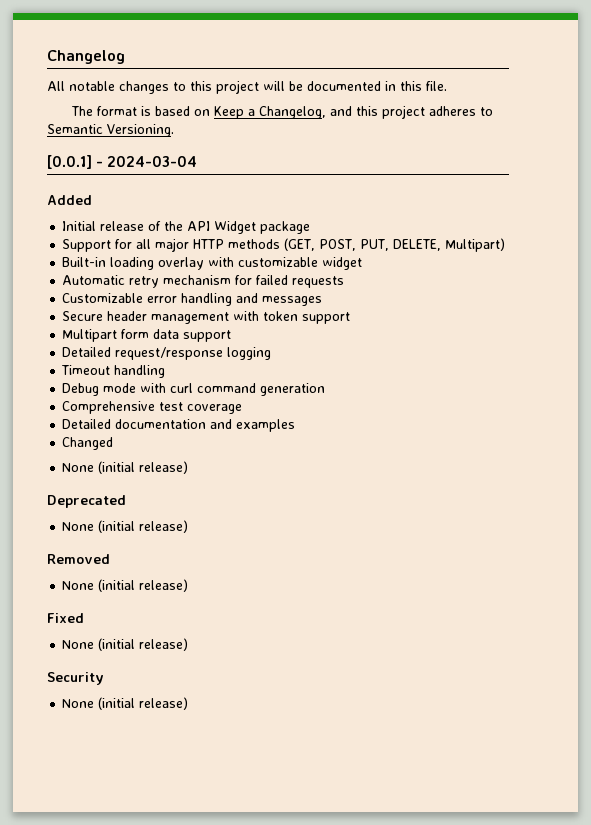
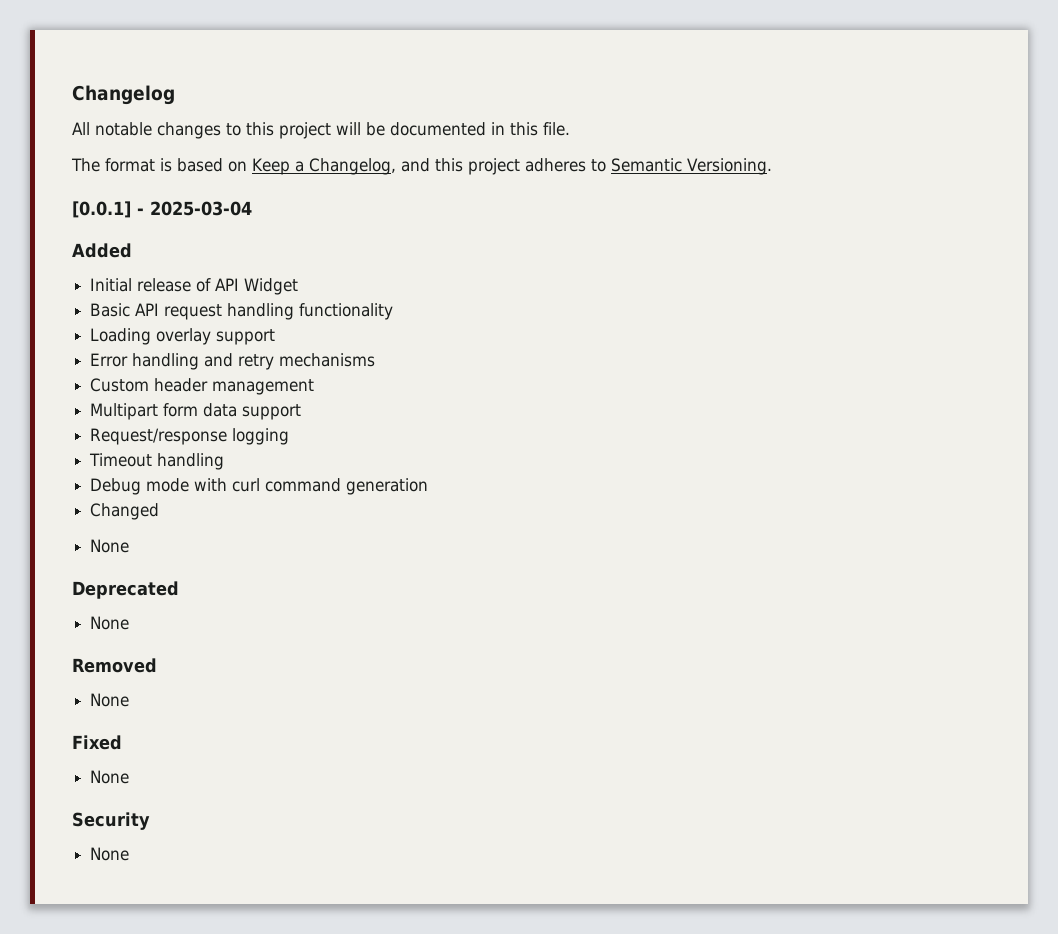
[107,156,198,167] 2024-03-04 -> [150,201,252,216] 2025-03-04
[164,221,184,231] the -> (212, 285) none
[260,221,311,234] [62,238,506,252] [62,257,363,270] [62,275,345,288] [62,293,323,306] [62,311,104,321] package // Support for all major HTTP methods (GET, POST, PUT, DELETE, Multipart) // Built-in loading overlay with customizable widget // Automatic retry mechanism for failed requests // Customizable error handling and messages // Secure -> [90,303,394,320] [90,328,276,345] [90,353,376,370] [90,378,150,392] // Basic API request handling functionality // Loading overlay support // Error handling and retry mechanisms // Custom
[233,311,351,324] with token support -> (315, 387) none
[62,347,224,360] Detailed request/response -> [90,428,228,445] Request/response
[62,401,243,414] [62,419,296,432] // Comprehensive test coverage // Detailed documentation and examples -> (429, 486) none
[98,461,189,474] (initial release) -> (130, 546) none
[98,520,189,533] (initial release) -> (130, 623) none
[98,579,189,592] (initial release) -> (130, 700) none
[98,638,189,651] (initial release) -> (130, 777) none
[98,697,189,710] (initial release) -> (130, 854) none

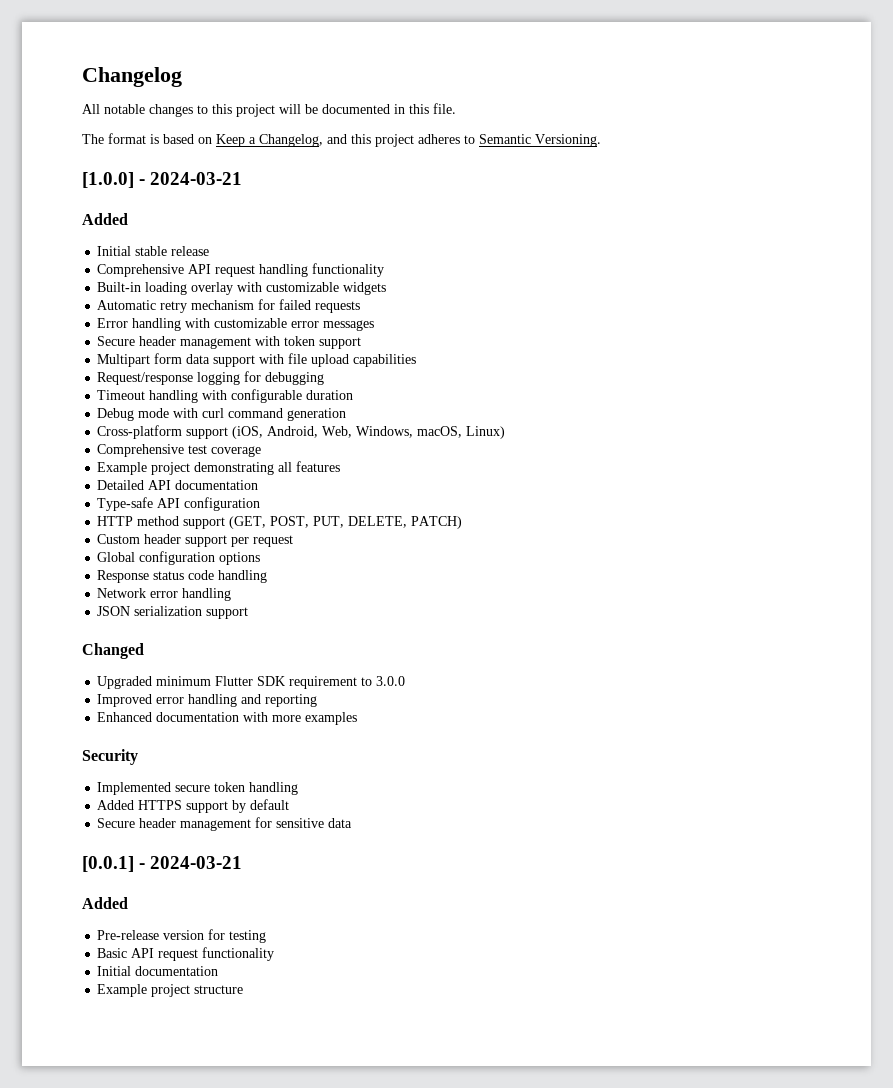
[72,201,252,218] [0.0.1] - 2025-03-04 -> [82,172,243,188] [1.0.0] - 2024-03-21
(133, 285) none -> [135,246,168,256] stable
[196,278,299,295] [90,303,131,317] of API Widget // Basic -> [97,264,185,277] // Comprehensive
[90,328,276,345] [90,353,376,370] [90,378,315,395] Loading overlay support // Error handling and retry mechanisms // Custom header management -> [97,282,387,295] [97,299,361,313] [97,318,375,331] [97,336,362,349] Built-in loading overlay with customizable widgets // Automatic retry mechanism for failed requests // Error handling with customizable error messages // Secure header management with token support
(302, 412) none -> [259,353,417,367] with file upload capabilities
(290, 436) none -> [244,371,325,385] for debugging
(225, 461) none -> [202,389,354,403] with configurable duration
[90,503,160,520] [90,539,130,553] [72,581,179,599] [90,616,130,630] [72,658,157,673] [90,693,130,707] [72,735,122,750] [90,770,130,784] [72,812,150,830] [90,847,130,861] Changed // None // Deprecated // None // Removed // None // Fixed // None // Security // None -> [97,425,506,439] [97,444,262,457] [97,461,341,475] [97,480,259,490] [97,497,261,511] [97,516,463,529] [97,534,294,547] [97,551,261,565] [97,570,268,583] [97,588,232,601] [97,606,249,619] [82,643,144,659] [97,676,406,689] [97,694,318,707] [97,712,358,725] [82,749,138,765] [97,782,299,795] [97,799,290,813] [97,817,353,831] [82,856,243,872] [82,897,128,909] [97,929,267,943] [97,947,275,961] [97,966,219,976] [97,984,244,997] Cross-platform support (iOS, Android, Web, Windows, macOS, Linux) // Comprehensive test coverage // Example project demonstrating all features // Detailed API documentation // Type-safe API configuration // HTTP method support (GET, POST, PUT, DELETE, PATCH) // Custom header support per request // Global configuration options // Response status code handling // Network error handling // JSON serialization support // Changed // Upgraded minimum Flutter SDK requirement to 3.0.0 // Improved error handling and reporting // Enhanced documentation with more examples // Security // Implemented secure token handling // Added HTTPS support by default // Secure header management for sensitive data // [0.0.1] - 2024-03-21 // Added // Pre-release version for testing // Basic API request functionality // Initial documentation // Example project structure

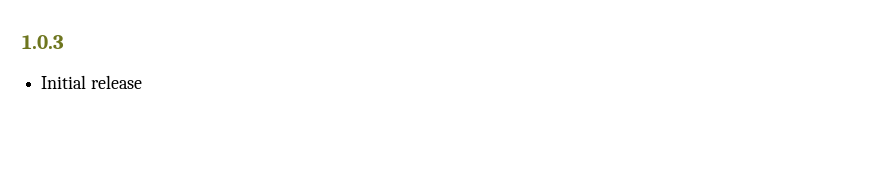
[82,67,182,87] [82,103,456,117] [82,133,601,147] [82,172,243,188] [82,213,128,225] [97,246,168,256] Changelog // All notable changes to this project will be documented in this file. // The format is based on Keep a Changelog, and this project adheres to Semantic Versioning. // [1.0.0] - 2024-03-21 // Added // Initial stable -> [22,35,64,49] [41,75,87,89] 1.0.3 // Initial
[97,263,385,277] [97,282,387,295] [97,299,361,313] [97,318,375,331] [97,336,362,349] [97,353,417,367] [97,371,325,385] [97,389,354,403] [97,408,347,421] [97,425,506,439] [97,444,262,457] [97,461,341,475] [97,480,259,490] [97,497,261,511] [97,516,463,529] [97,534,294,547] [97,551,261,565] [97,570,268,583] [97,588,232,601] [97,606,249,619] [82,643,144,659] [97,676,406,689] [97,694,318,707] [97,712,358,725] [82,749,138,765] [97,782,299,795] [97,799,290,813] [97,817,353,831] [82,856,243,872] [82,897,128,909] [97,929,267,943] [97,947,275,961] [97,966,219,976] [97,984,244,997] // Comprehensive API request handling functionality // Built-in loading overlay with customizable widgets // Automatic retry mechanism for failed requests // Error handling with customizable error messages // Secure header management with token support // Multipart form data support with file upload capabilities // Request/response logging for debugging // Timeout handling with configurable duration // Debug mode with curl command generation // Cross-platform support (iOS, Android, Web, Windows, macOS, Linux) // Comprehensive test coverage // Example project demonstrating all features // Detailed API documentation // Type-safe API configuration // HTTP method support (GET, POST, PUT, DELETE, PATCH) // Custom header support per request // Global configuration options // Response status code handling // Network error handling // JSON serialization support // Changed // Upgraded minimum Flutter SDK requirement to 3.0.0 // Improved error handling and reporting // Enhanced documentation with more examples // Security // Implemented secure token handling // Added HTTPS support by default // Secure header management for sensitive data // [0.0.1] - 2024-03-21 // Added // Pre-release version for testing // Basic API request functionality // Initial documentation // Example project structure -> (142, 82) none

